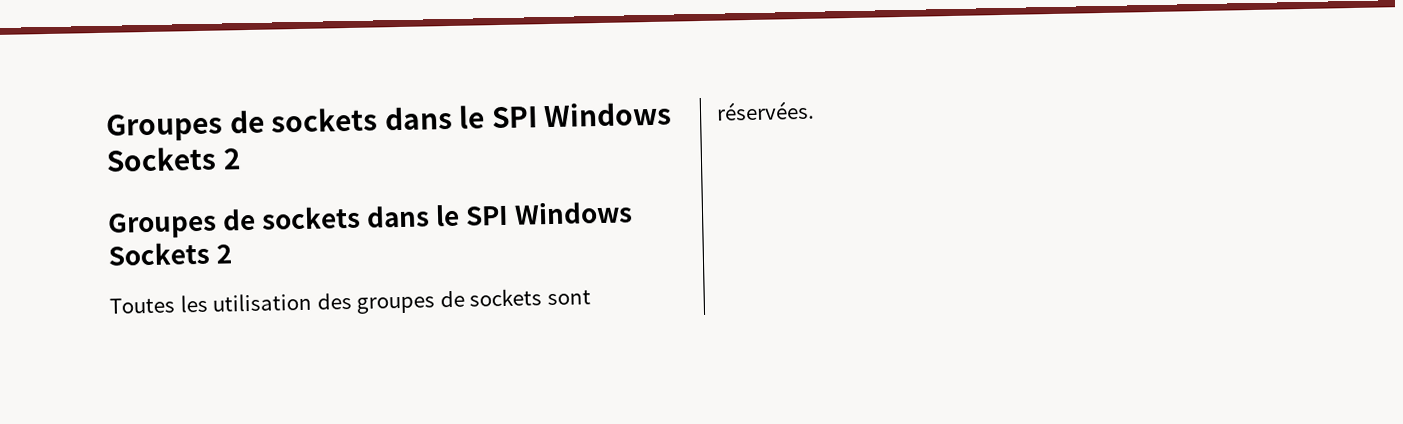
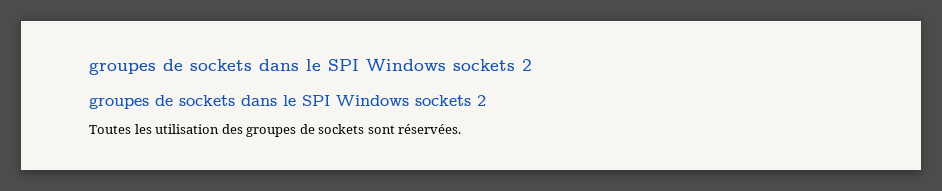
[105,101,673,142] [106,146,242,172] [107,200,634,239] [108,241,210,266] Groupes de sockets dans le SPI Windows Sockets 2 // Groupes de sockets dans le SPI Windows Sockets -> [89,59,532,75] [89,95,471,109] groupes de sockets dans le SPI Windows sockets 2 // groupes de sockets dans le SPI Windows sockets

